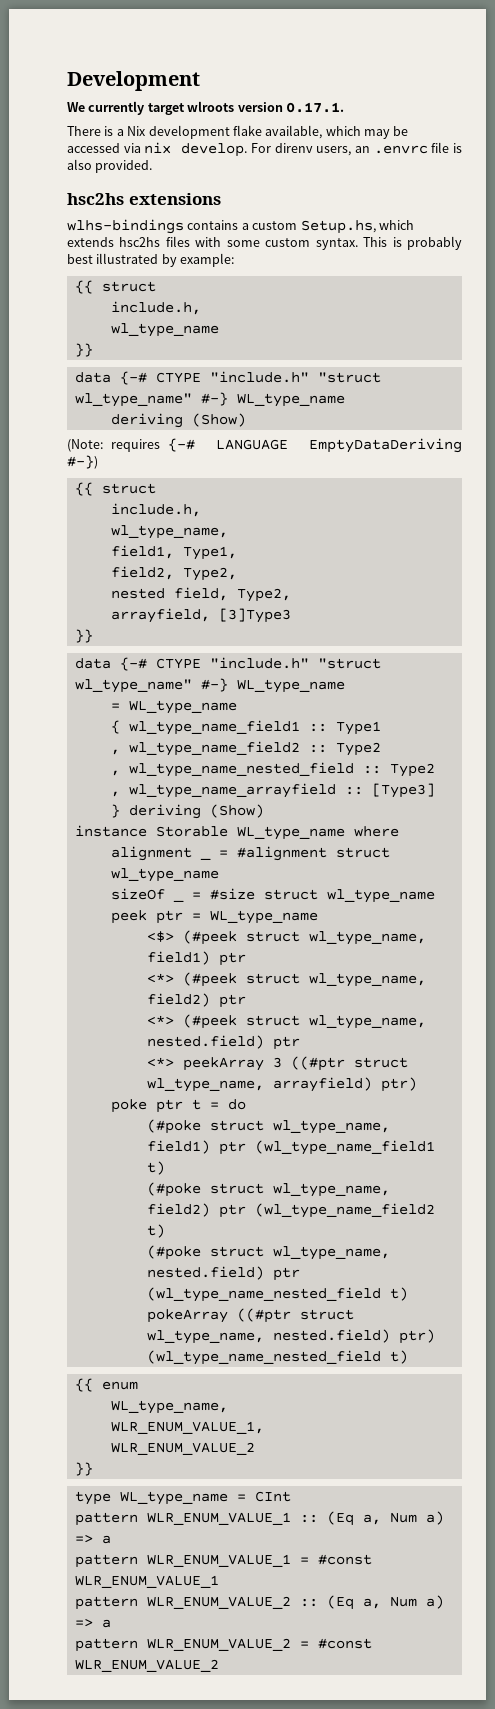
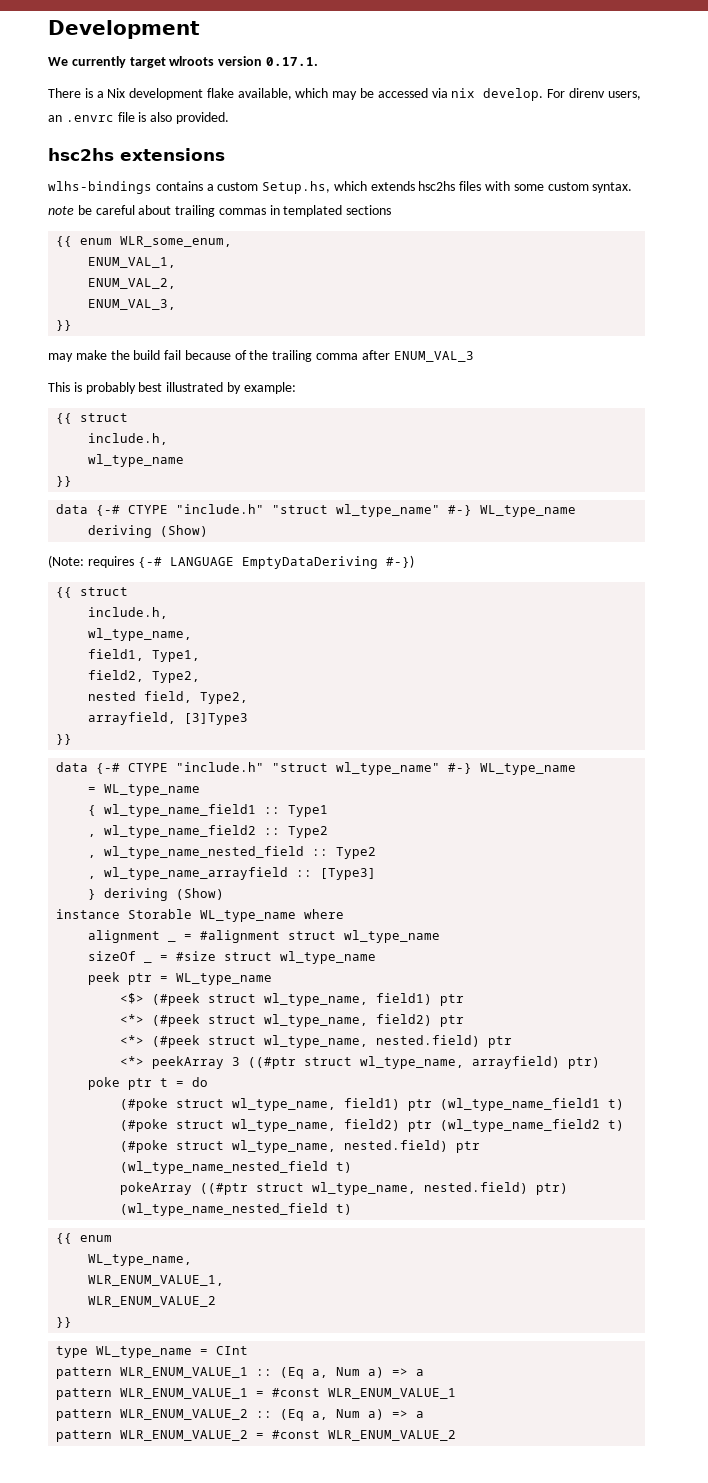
(358, 244) none -> [48,205,392,217] [56,236,233,247] [88,257,177,268] [88,278,177,289] [88,299,177,310] [56,320,73,331] [48,350,474,362] note be careful about trailing commas in templated sections // {{ enum WLR_some_enum, // ENUM_VAL_1, // ENUM_VAL_2, // ENUM_VAL_3, // }} // may make the build fail because of the trailing comma after ENUM_VAL_3 //

